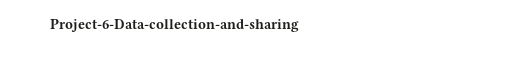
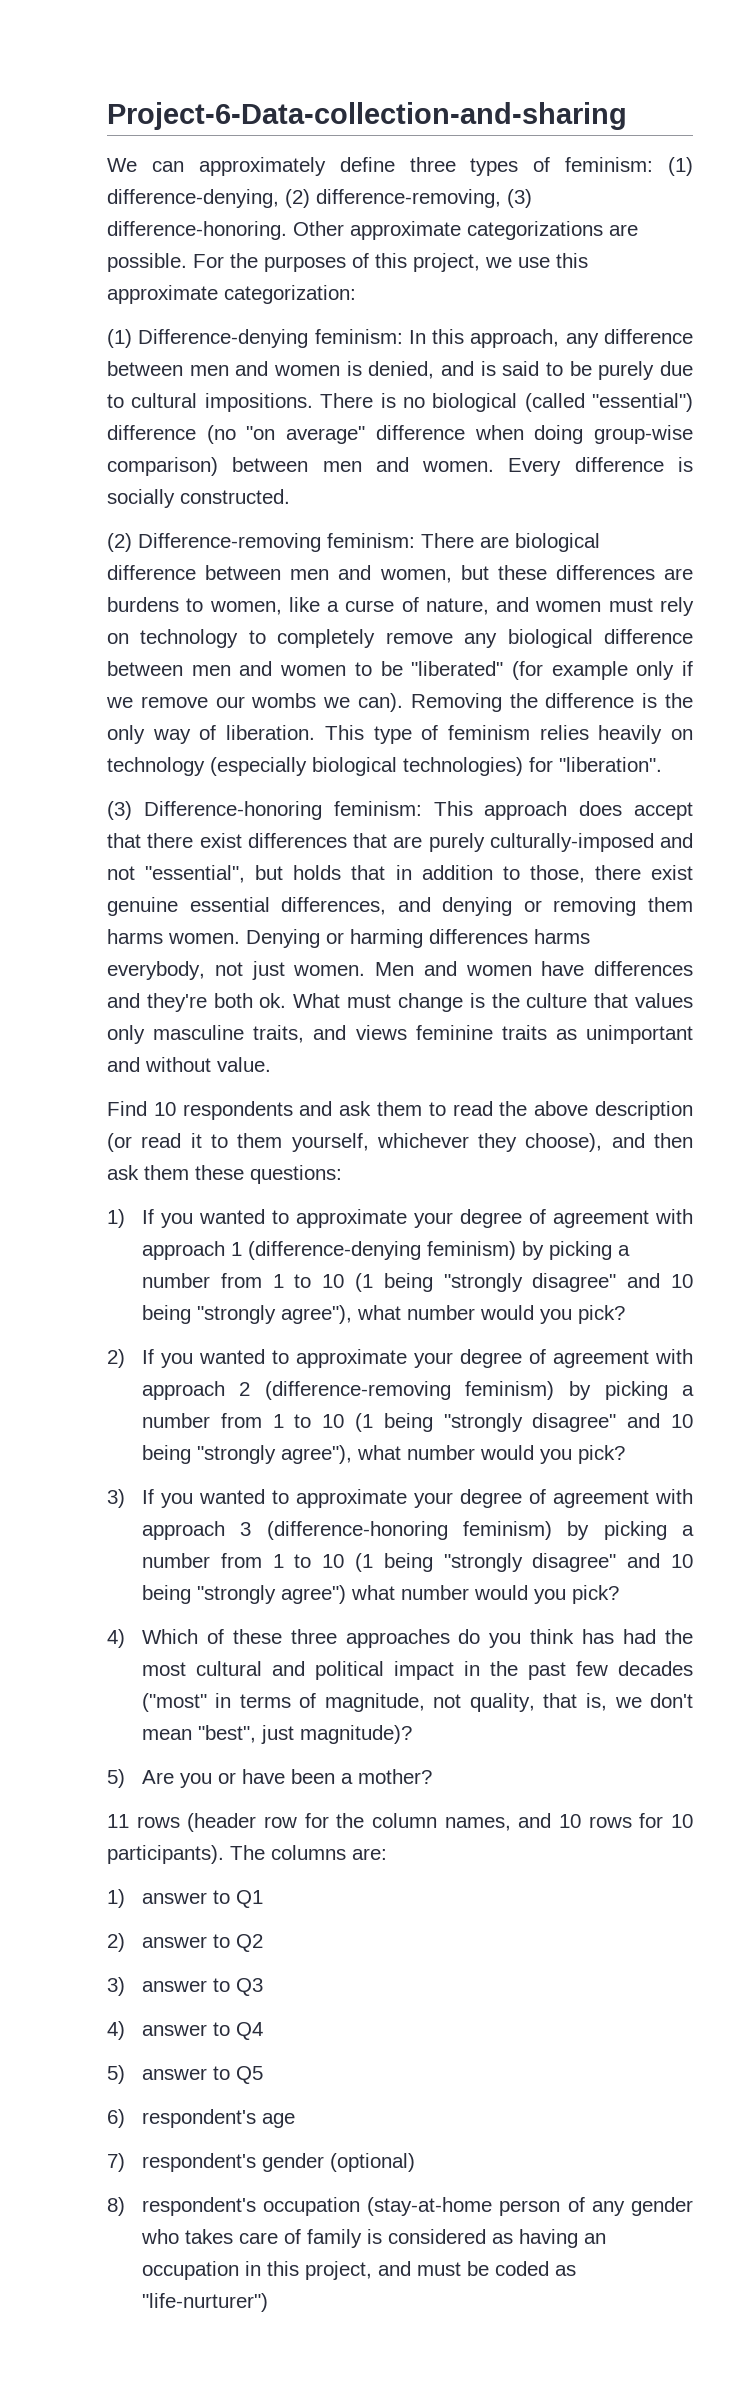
(299, 25) none -> [107,157,693,176] [107,189,532,208] [107,221,638,240] [107,253,588,272] [107,285,356,304] [107,329,693,348] [107,361,694,380] [107,393,693,412] [107,425,693,444] [107,457,693,476] [107,489,290,508] [107,533,600,552] [107,565,693,583] [107,597,694,616] [107,629,693,648] [107,661,693,680] [106,693,693,712] [107,725,693,744] [107,757,662,776] [107,801,693,820] [107,833,693,852] [107,865,694,883] [107,897,693,916] [107,929,590,948] [107,961,693,980] [107,993,693,1012] [107,1025,693,1044] [107,1057,271,1072] [107,1101,694,1120] [107,1133,693,1152] [107,1165,342,1184] [107,1209,693,1228] [141,1241,630,1260] [141,1273,693,1292] [141,1305,625,1324] [107,1349,693,1368] [141,1381,694,1400] [141,1413,693,1432] [141,1445,625,1464] [107,1489,693,1508] [141,1521,694,1540] [141,1553,693,1572] [141,1585,619,1604] [107,1629,693,1648] [141,1661,693,1680] [141,1693,693,1712] [141,1725,412,1744] [107,1769,432,1788] [107,1813,693,1832] [107,1845,387,1864] [107,1889,263,1908] [107,1933,263,1952] [107,1977,263,1996] [107,2021,263,2040] [107,2065,263,2084] [107,2109,295,2128] [107,2153,415,2172] [107,2197,693,2216] [140,2229,606,2248] [141,2261,576,2280] [141,2293,268,2312] // We can approximately define three types of feminism: (1) difference-denying, (2) difference-removing, (3) difference-honoring. Other approximate categorizations are possible. For the purposes of this project, we use this approximate categorization: // (1) Difference-denying feminism: In this approach, any difference between men and women is denied, and is said to be purely due to cultural impositions. There is no biological (called "essential") difference (no "on average" difference when doing group-wise comparison) between men and women. Every difference is socially constructed. // (2) Difference-removing feminism: There are biological difference between men and women, but these differences are burdens to women, like a curse of nature, and women must rely on technology to completely remove any biological difference between men and women to be "liberated" (for example only if we remove our wombs we can). Removing the difference is the only way of liberation. This type of feminism relies heavily on technology (especially biological technologies) for "liberation". // (3) Difference-honoring feminism: This approach does accept that there exist differences that are purely culturally-imposed and not "essential", but holds that in addition to those, there exist genuine essential differences, and denying or removing them harms women. Denying or harming differences harms everybody, not just women. Men and women have differences and they're both ok. What must change is the culture that values only masculine traits, and views feminine traits as unimportant and without value. // Find 10 respondents and ask them to read the above description (or read it to them yourself, whichever they choose), and then ask them these questions: // 1) If you wanted to approximate your degree of agreement with approach 1 (difference-denying feminism) by picking a number from 1 to 10 (1 being "strongly disagree" and 10 being "strongly agree"), what number would you pick? // 2) If you wanted to approximate your degree of agreement with approach 2 (difference-removing feminism) by picking a number from 1 to 10 (1 being "strongly disagree" and 10 being "strongly agree"), what number would you pick? // 3) If you wanted to approximate your degree of agreement with approach 3 (difference-honoring feminism) by picking a number from 1 to 10 (1 being "strongly disagree" and 10 being "strongly agree") what number would you pick? // 4) Which of these three approaches do you think has had the most cultural and political impact in the past few decades ("most" in terms of magnitude, not quality, that is, we don't mean "best", just magnitude)? // 5) Are you or have been a mother? // 11 rows (header row for the column names, and 10 rows for 10 participants). The columns are: // 1) answer to Q1 // 2) answer to Q2 // 3) answer to Q3 // 4) answer to Q4 // 5) answer to Q5 // 6) respondent's age // 7) respondent's gender (optional) // 8) respondent's occupation (stay-at-home person of any gender who takes care of family is considered as having an occupation in this project, and must be coded as "life-nurturer")

